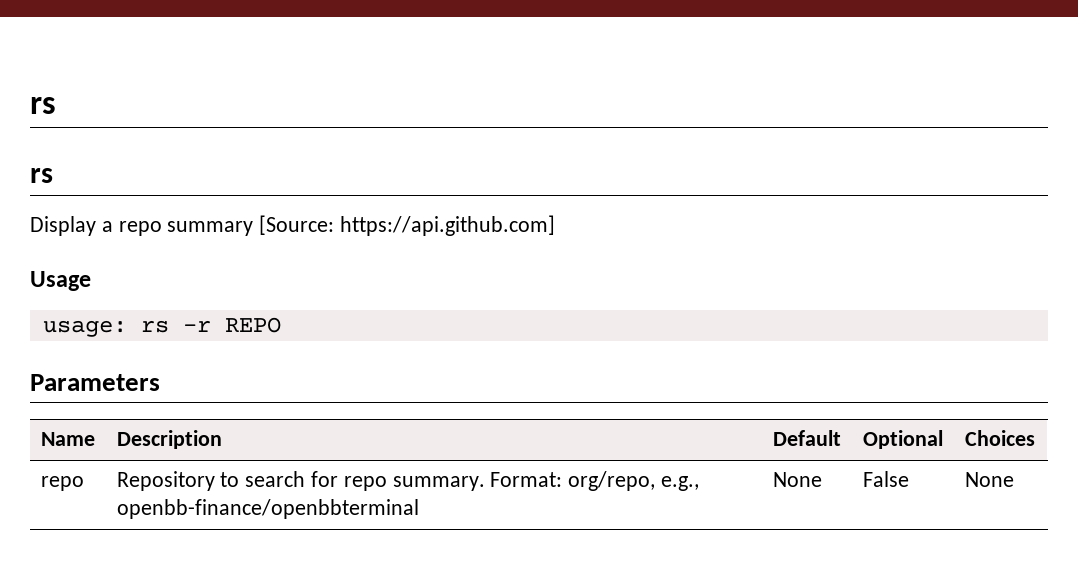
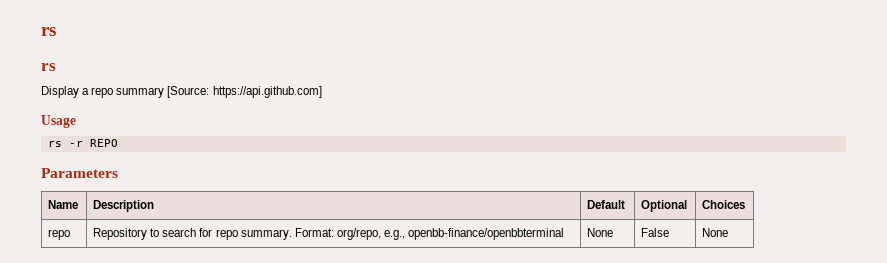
[42,320,127,337] usage: -> (76, 121) none

